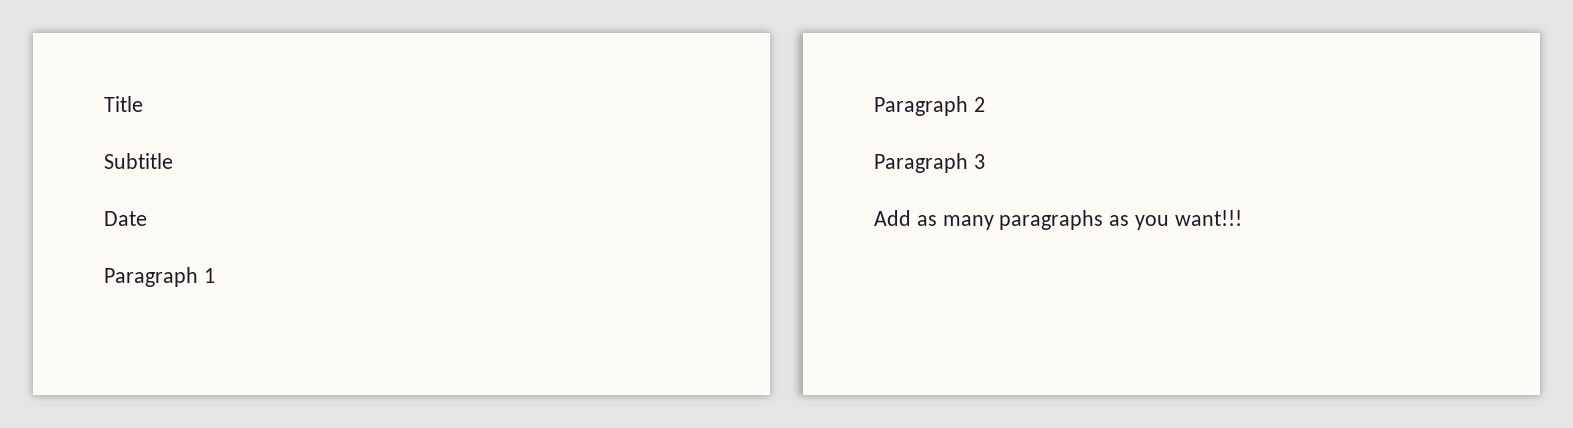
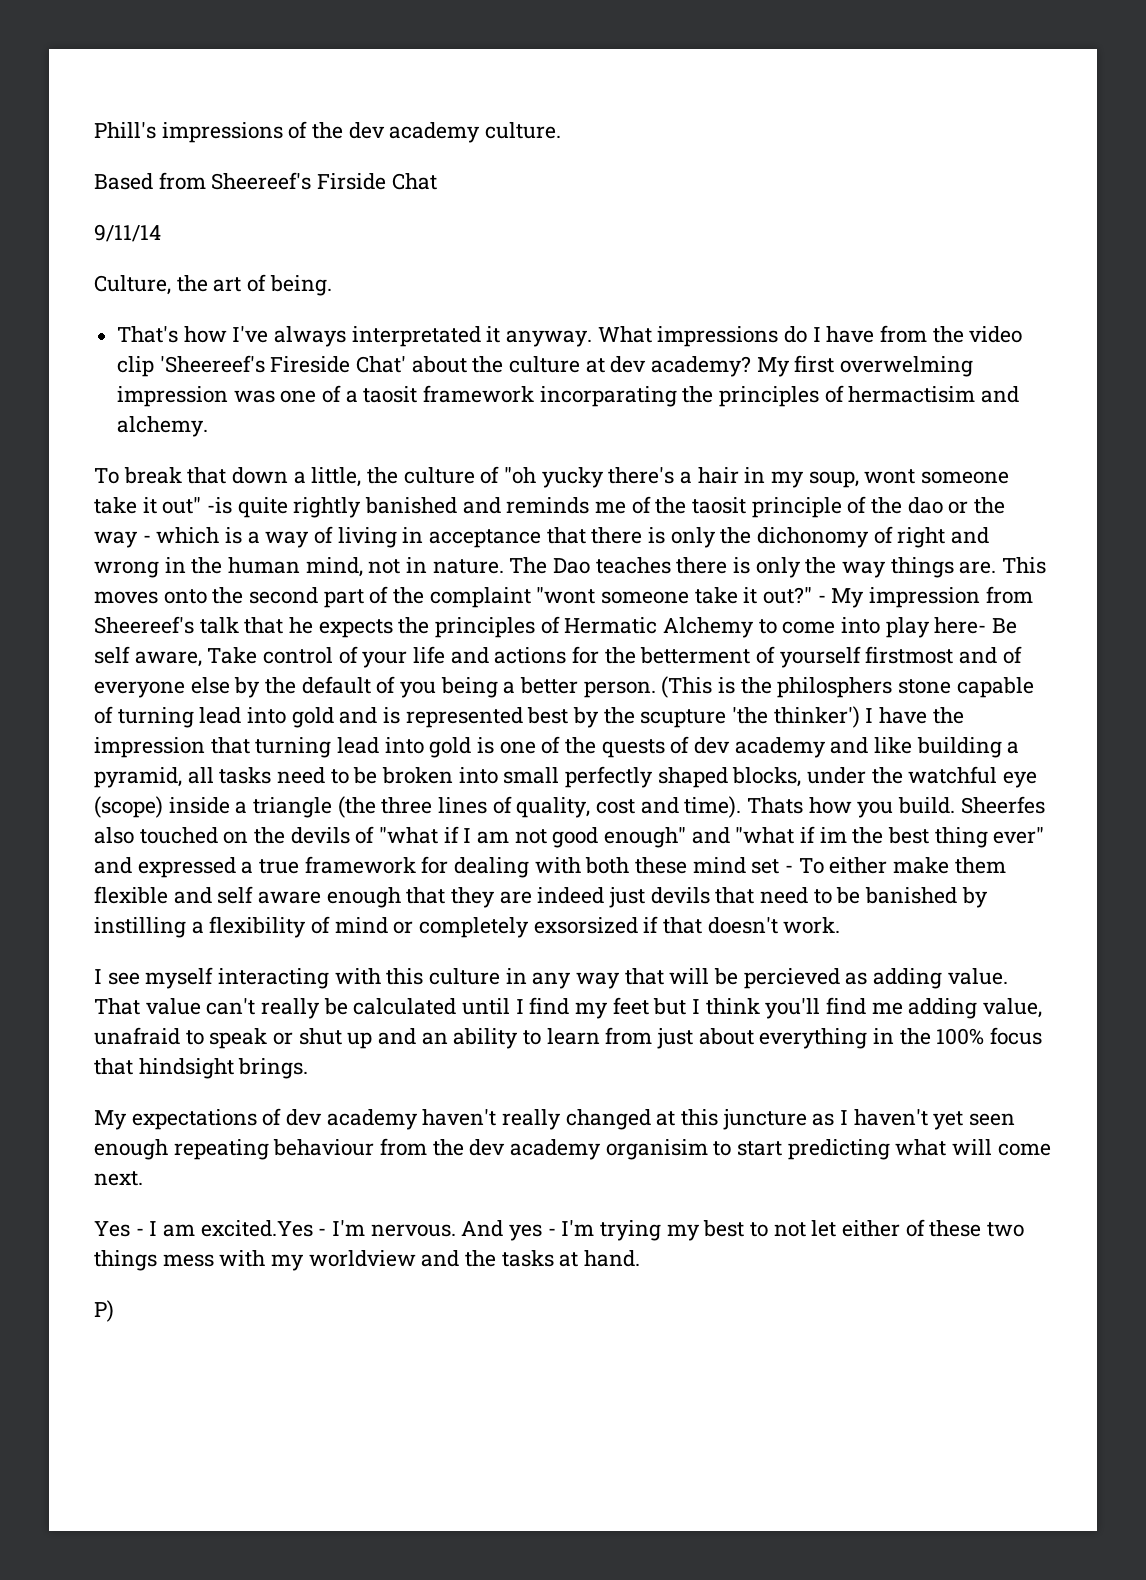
[104,96,143,112] [104,153,173,169] [104,211,147,226] [104,267,215,287] [874,96,985,116] [874,153,985,173] [874,210,1242,230] Title // Subtitle // Date // Paragraph 1 // Paragraph 2 // Paragraph 3 // Add as many paragraphs as you want!!! -> [94,121,562,143] [94,172,437,190] [94,224,161,242] [94,274,332,296] [117,325,1023,347] [117,355,974,377] [117,385,1020,407] [117,416,209,437] [94,466,1010,488] [94,496,1006,518] [94,526,990,548] [94,557,1047,578] [94,586,1033,608] [94,616,1018,638] [94,646,1022,668] [94,676,1034,698] [94,706,964,728] [94,736,1020,758] [94,766,1038,788] [94,796,1045,818] [94,826,1045,848] [94,856,1006,878] [94,886,988,908] [94,916,841,938] [94,967,1008,989] [94,997,1043,1019] [94,1027,1043,1049] [94,1058,309,1079] [94,1108,1016,1130] [94,1138,1051,1160] [94,1171,143,1186] [94,1219,1025,1241] [94,1250,641,1271] [94,1300,114,1322] Phill's impressions of the dev academy culture. // Based from Sheereef's Firside Chat // 9/11/14 // Culture, the art of being. // That's how I've always interpretated it anyway. What impressions do I have from the video clip 'Sheereef's Fireside Chat' about the culture at dev academy? My first overwelming impression was one of a taosit framework incorparating the principles of hermactisim and alchemy. // To break that down a little, the culture of "oh yucky there's a hair in my soup, wont someone take it out" -is quite rightly banished and reminds me of the taosit principle of the dao or the way - which is a way of living in acceptance that there is only the dichonomy of right and wrong in the human mind, not in nature. The Dao teaches there is only the way things are. This moves onto the second part of the complaint "wont someone take it out?" - My impression from Sheereef's talk that he expects the principles of Hermatic Alchemy to come into play here- Be self aware, Take control of your life and actions for the betterment of yourself firstmost and of everyone else by the default of you being a better person. (This is the philosphers stone capable of turning lead into gold and is represented best by the scupture 'the thinker') I have the impression that turning lead into gold is one of the quests of dev academy and like building a pyramid, all tasks need to be broken into small perfectly shaped blocks, under the watchful eye (scope) inside a triangle (the three lines of quality, cost and time). Thats how you build. Sheerfes also touched on the devils of "what if I am not good enough" and "what if im the best thing ever" and expressed a true framework for dealing with both these mind set - To either make them flexible and self aware enough that they are indeed just devils that need to be banished by instilling a flexibility of mind or completely exsorsized if that doesn't work. // I see myself interacting with this culture in any way that will be percieved as adding value. That value can't really be calculated until I find my feet but I think you'll find me adding value, unafraid to speak or shut up and an ability to learn from just about everything in the 100% focus that hindsight brings. // My expectations of dev academy haven't really changed at this juncture as I haven't yet seen enough repeating behaviour from the dev academy organisim to start predicting what will come next. // Yes - I am excited.Yes - I'm nervous. And yes - I'm trying my best to not let either of these two things mess with my worldview and the tasks at hand. // P)

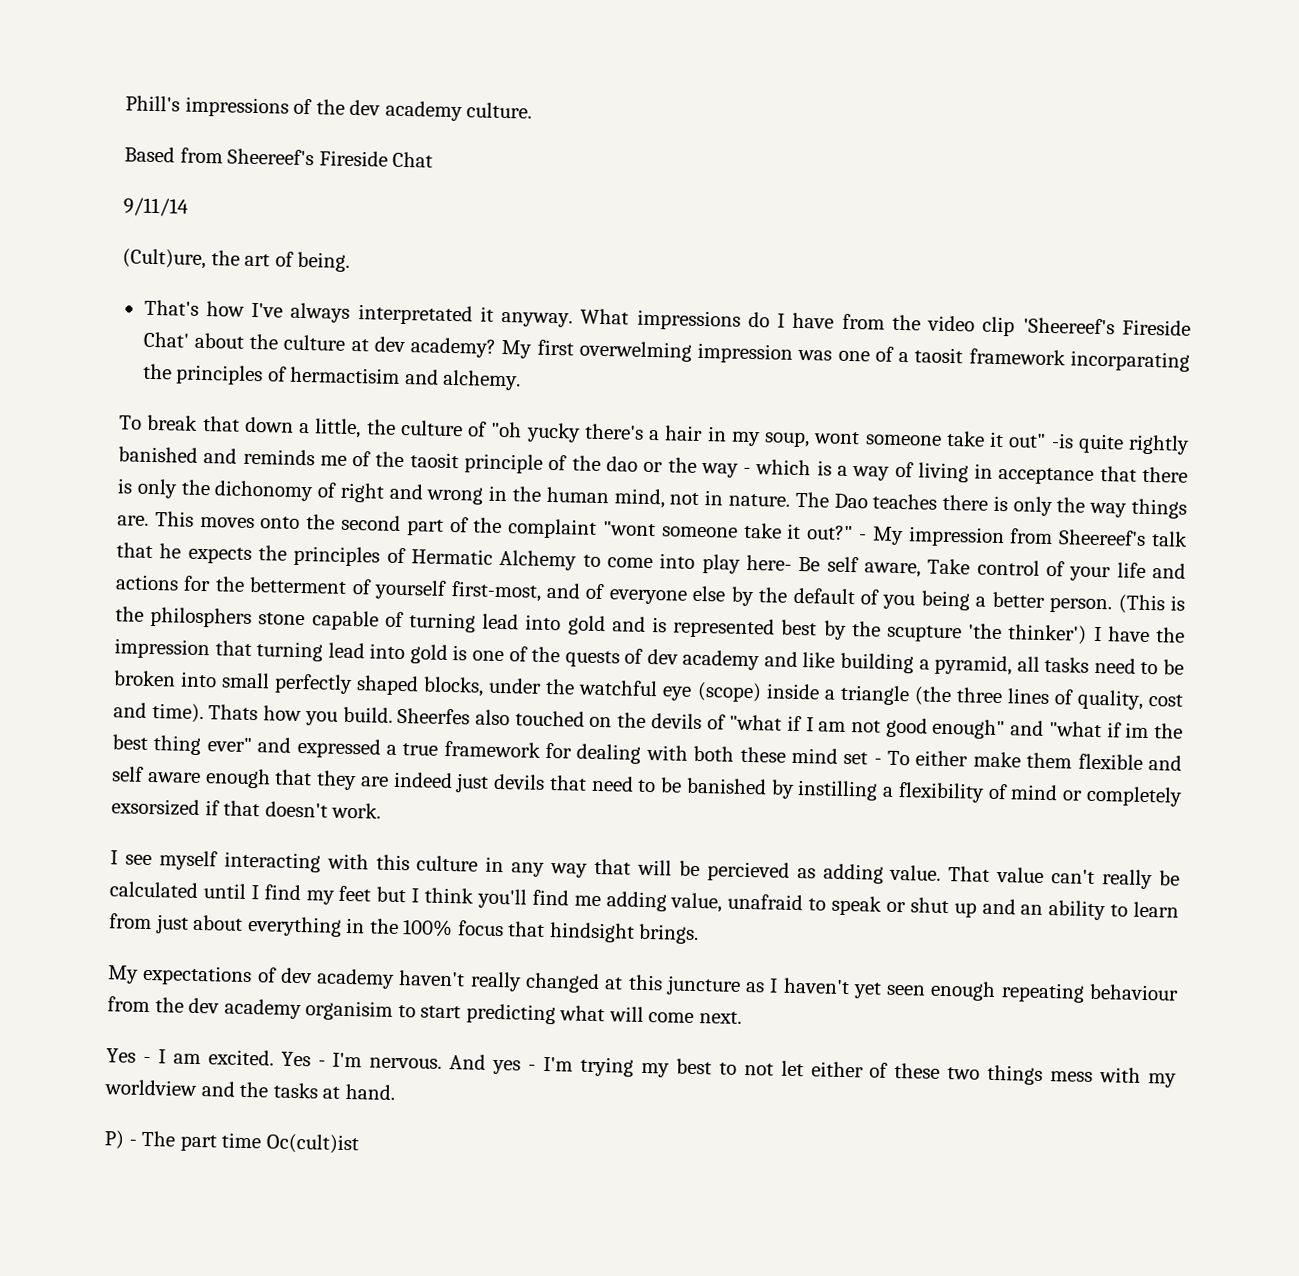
[317,173,387,190] Firside -> [318,150,388,167] Fireside
[94,275,171,295] Culture, -> [122,248,206,270] (Cult)ure,
[865,646,954,664] firstmost -> [450,581,542,602] first-most,
[200,1220,313,1237] excited.Yes -> [207,1049,311,1067] excited. Yes
(114, 1311) none -> [128,1130,359,1155] - The part time Oc(cult)ist

